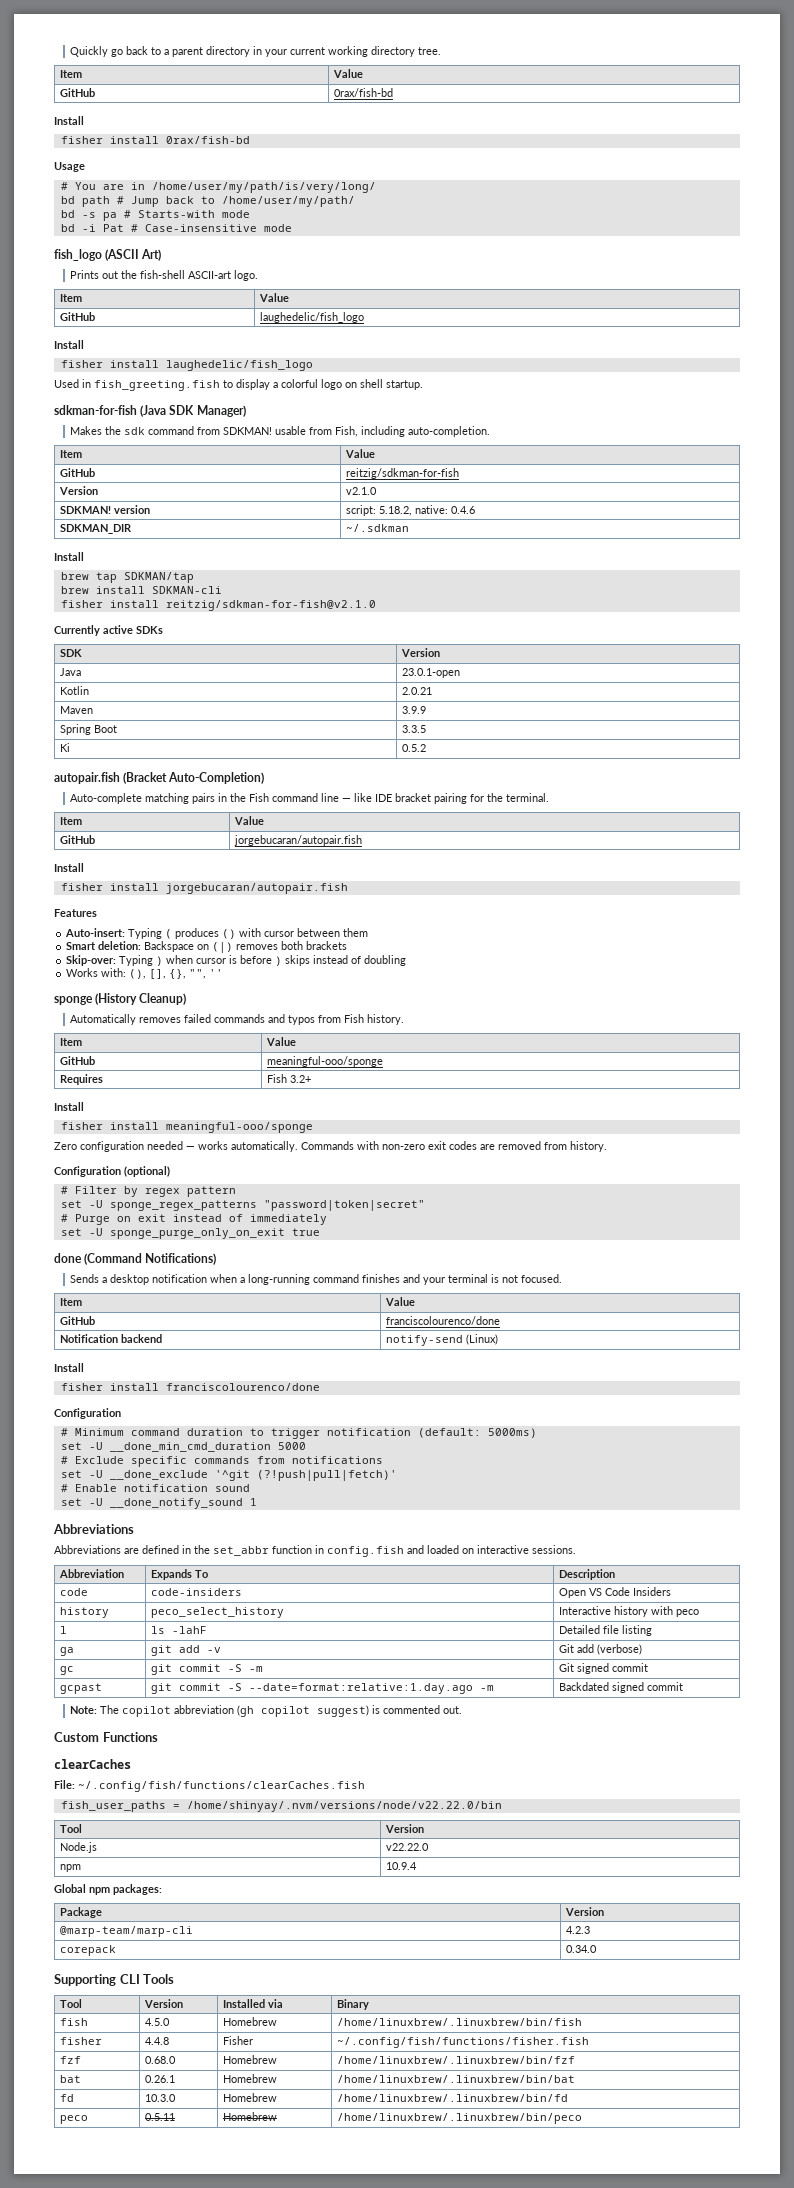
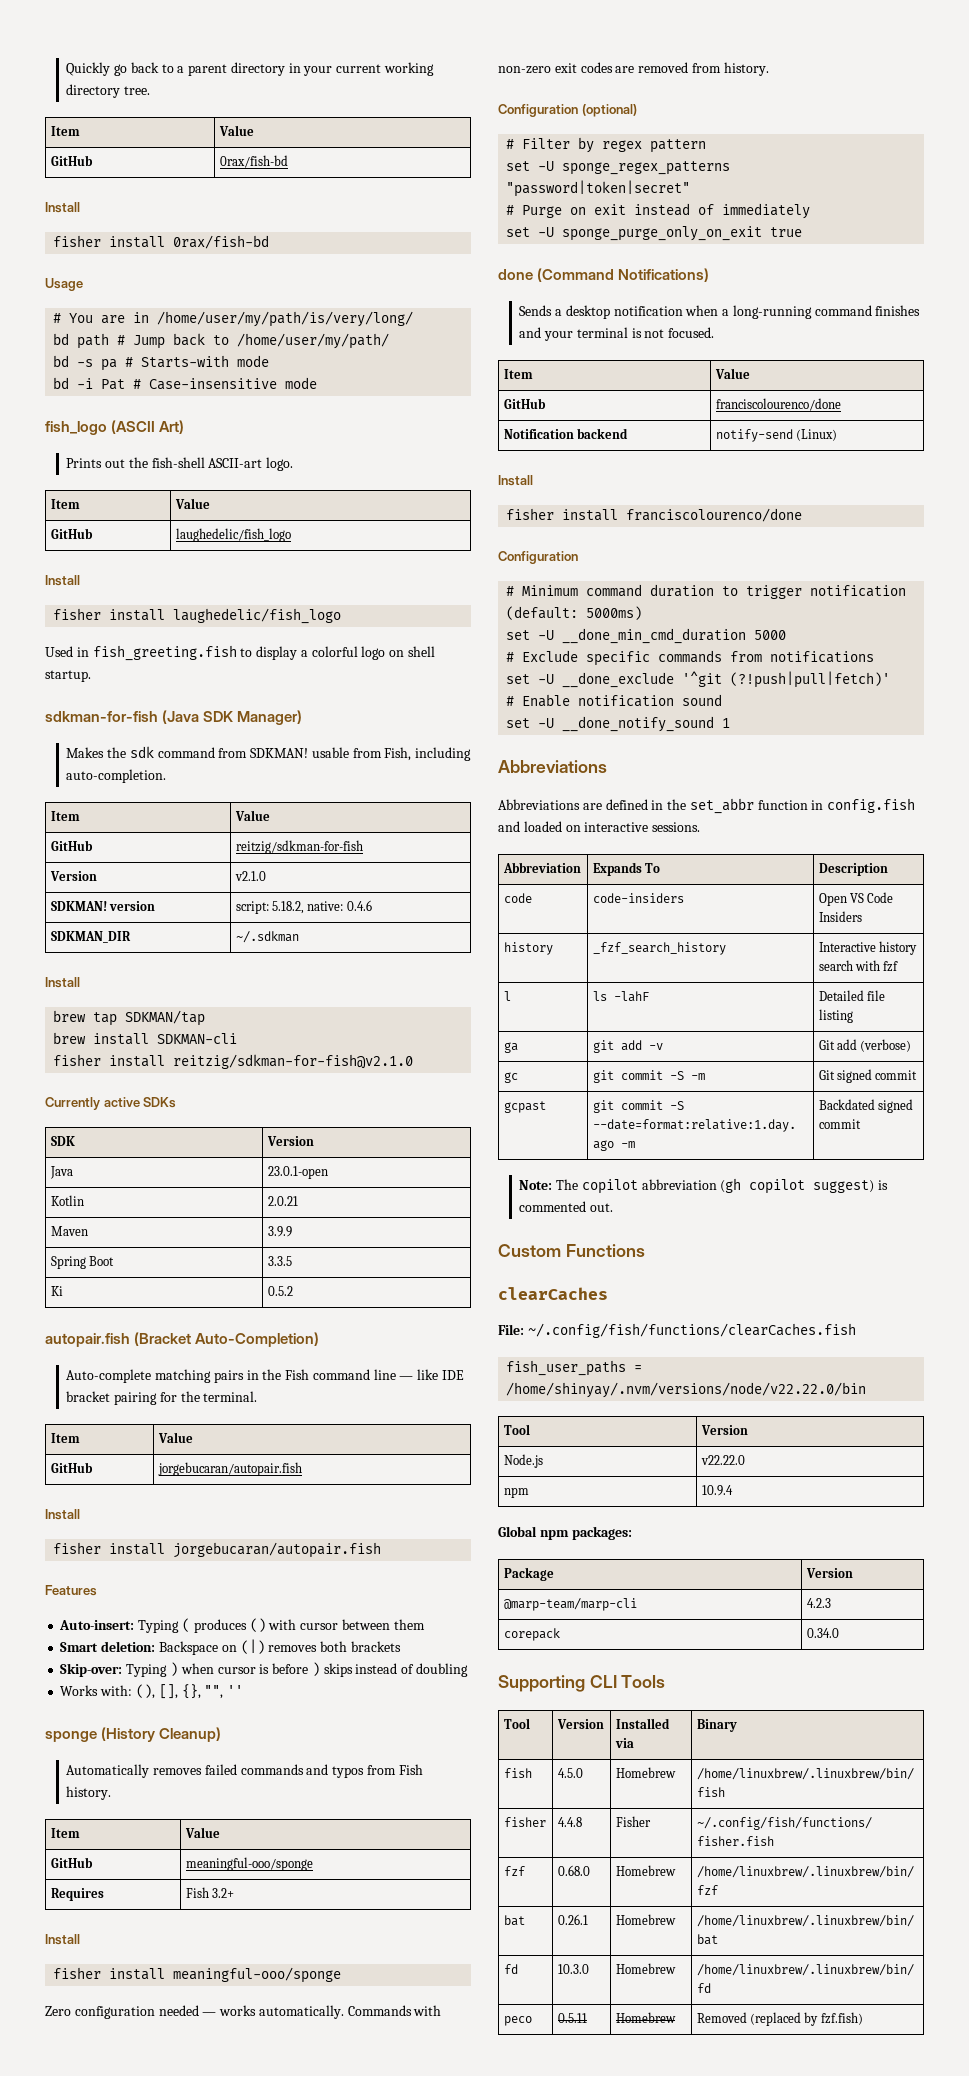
[151,1607,285,1618] peco_select_history -> [592,942,726,955] _fzf_search_history
[651,1606,700,1617] with peco -> [818,960,899,972] search with fzf
[337,2113,583,2124] /home/linuxbrew/.linuxbrew/bin/peco -> [696,2012,863,2026] Removed (replaced by fzf.fish)

